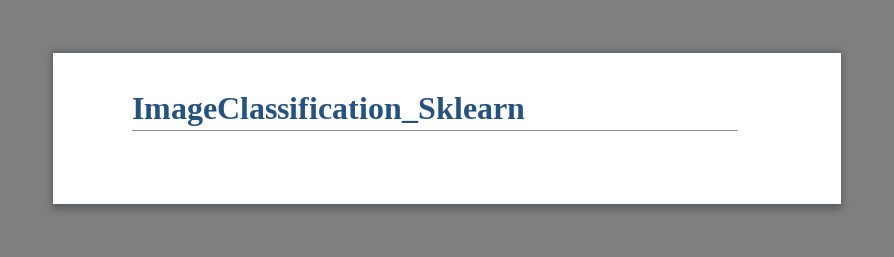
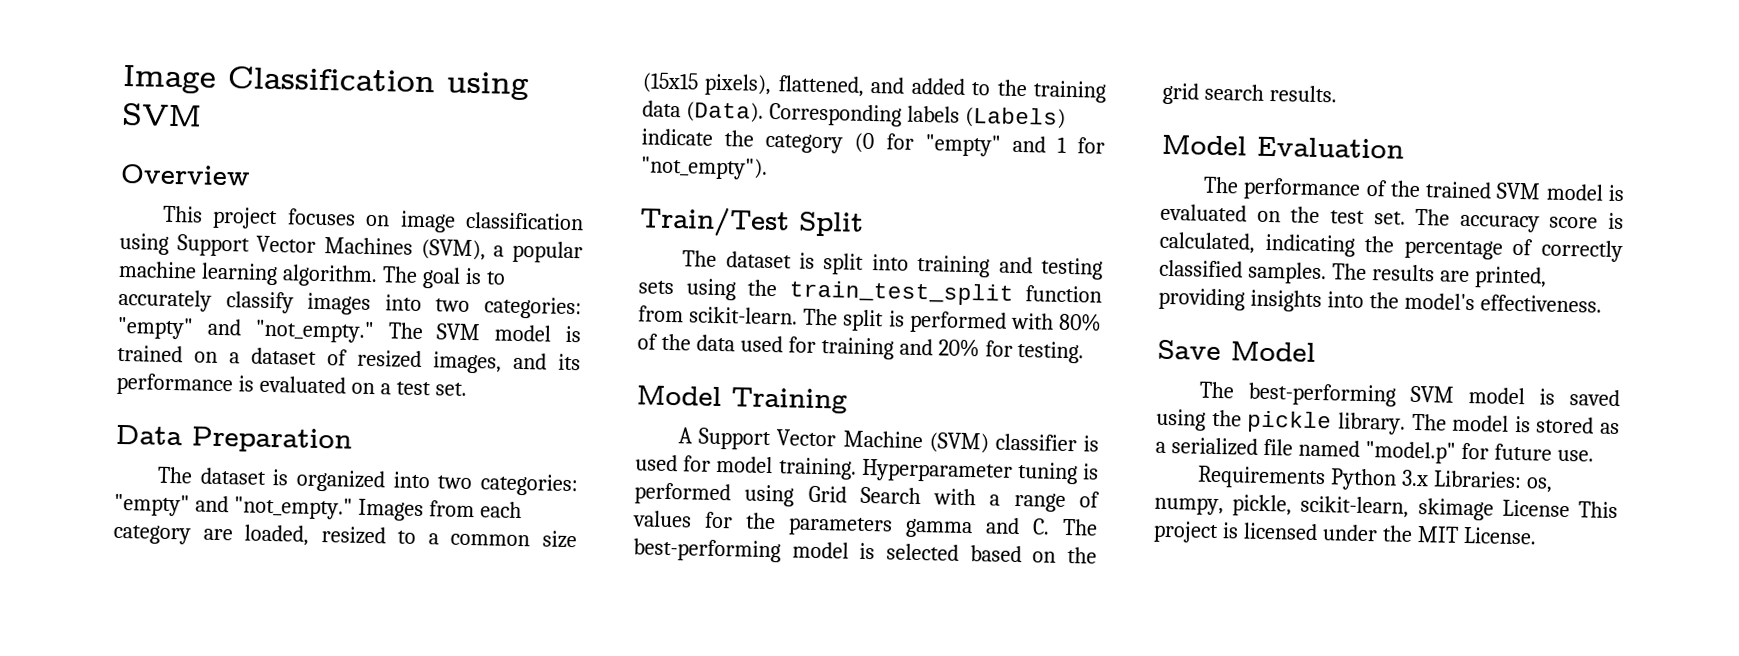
[132,97,525,126] ImageClassification_Sklearn -> [122,64,530,101] [121,102,203,127] [120,163,251,186] [162,205,584,233] [119,232,583,264] [118,260,506,289] [118,288,582,320] [117,316,581,344] [117,344,581,374] [116,372,467,397] [115,424,352,454] [157,466,578,497] [114,493,522,522] [113,524,577,549] [642,72,1106,103] [642,100,1066,129] [641,128,1105,157] [640,156,768,180] [639,206,864,238] [682,250,1103,280] [638,278,1102,306] [638,305,1102,334] [637,333,1085,364] [636,385,848,414] [678,427,1099,454] [635,454,1099,485] [634,482,1100,512] [632,510,1098,539] [633,538,1097,564] [1162,82,1337,105] [1161,134,1404,159] [1203,176,1625,202] [1160,203,1624,233] [1159,231,1623,263] [1159,259,1547,289] [1158,287,1602,313] [1157,339,1316,362] [1199,381,1620,407] [1156,408,1620,435] [1155,437,1594,464] [1197,465,1553,493] [1154,494,1618,521] [1153,520,1537,545] Image Classification using SVM // Overview // This project focuses on image classification using Support Vector Machines (SVM), a popular machine learning algorithm. The goal is to accurately classify images into two categories: "empty" and "not_empty." The SVM model is trained on a dataset of resized images, and its performance is evaluated on a test set. // Data Preparation // The dataset is organized into two categories: "empty" and "not_empty." Images from each category are loaded, resized to a common size (15x15 pixels), flattened, and added to the training data (Data). Corresponding labels (Labels) indicate the category (0 for "empty" and 1 for "not_empty"). // Train/Test Split // The dataset is split into training and testing sets using the train_test_split function from scikit-learn. The split is performed with 80% of the data used for training and 20% for testing. // Model Training // A Support Vector Machine (SVM) classifier is used for model training. Hyperparameter tuning is performed using Grid Search with a range of values for the parameters gamma and C. The best-performing model is selected based on the grid search results. // Model Evaluation // The performance of the trained SVM model is evaluated on the test set. The accuracy score is calculated, indicating the percentage of correctly classified samples. The results are printed, providing insights into the model's effectiveness. // Save Model // The best-performing SVM model is saved using the pickle library. The model is stored as a serialized file named "model.p" for future use. // Requirements Python 3.x Libraries: os, numpy, pickle, scikit-learn, skimage License This project is licensed under the MIT License.

